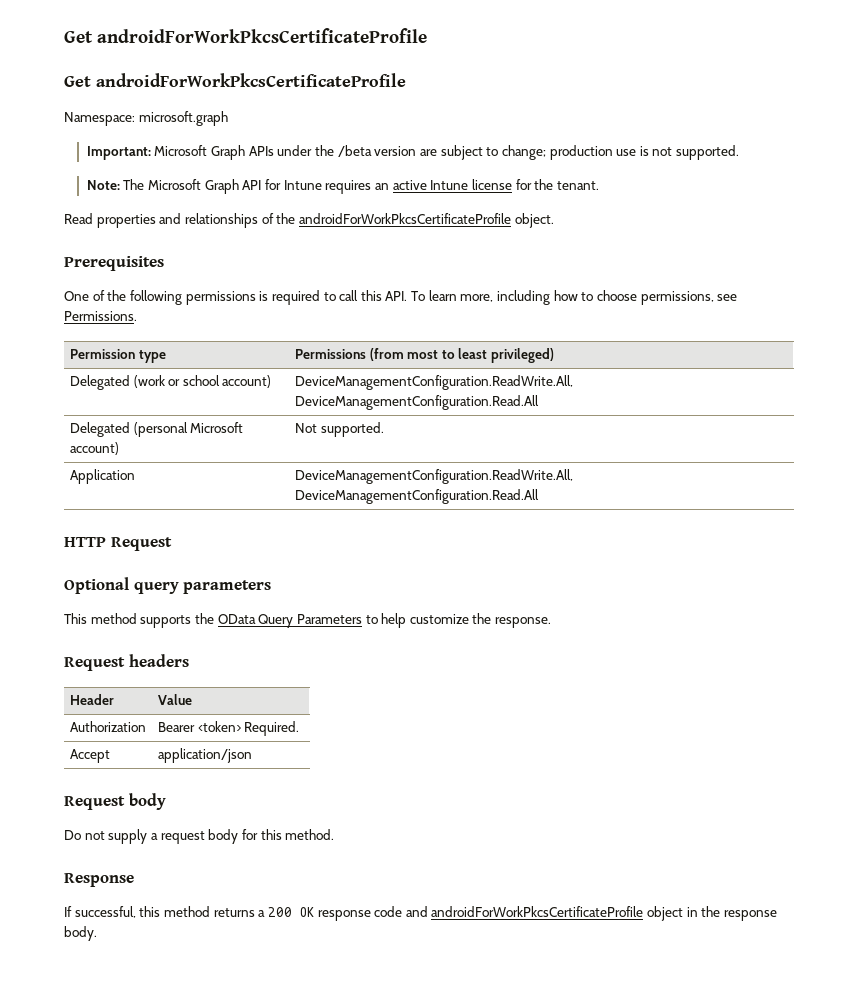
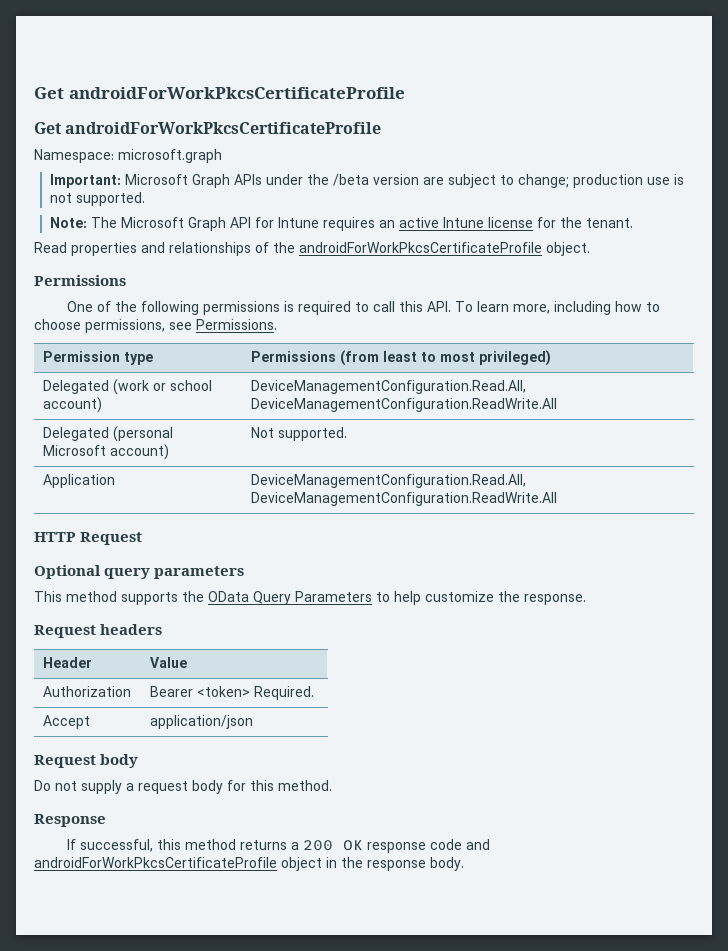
[64,256,164,271] Prerequisites -> [34,275,126,286] Permissions
[407,348,488,359] most to least -> [383,351,476,362] least to most
[294,375,573,390] [294,395,539,410] DeviceManagementConfiguration.ReadWrite.All, DeviceManagementConfiguration.Read.All -> [251,380,527,394] [251,398,558,412] DeviceManagementConfiguration.Read.All, DeviceManagementConfiguration.ReadWrite.All
[294,469,573,484] [294,489,539,504] DeviceManagementConfiguration.ReadWrite.All, DeviceManagementConfiguration.Read.All -> [251,474,527,488] [251,492,558,506] DeviceManagementConfiguration.Read.All, DeviceManagementConfiguration.ReadWrite.All

